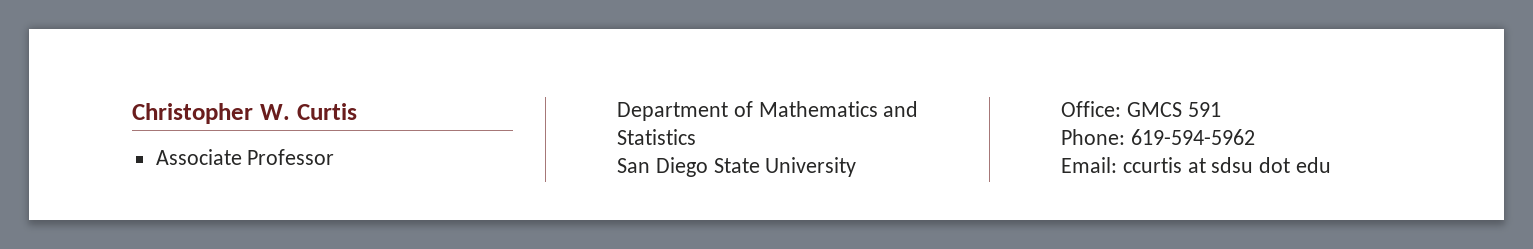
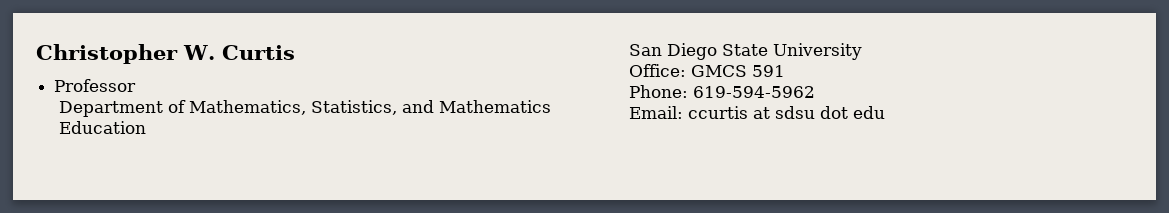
[155,149,242,165] Associate -> (295, 52) none
[758,101,919,117] [617,129,697,145] Mathematics and Statistics -> [188,100,551,115] [58,121,146,134] Mathematics, Statistics, and Mathematics Education

